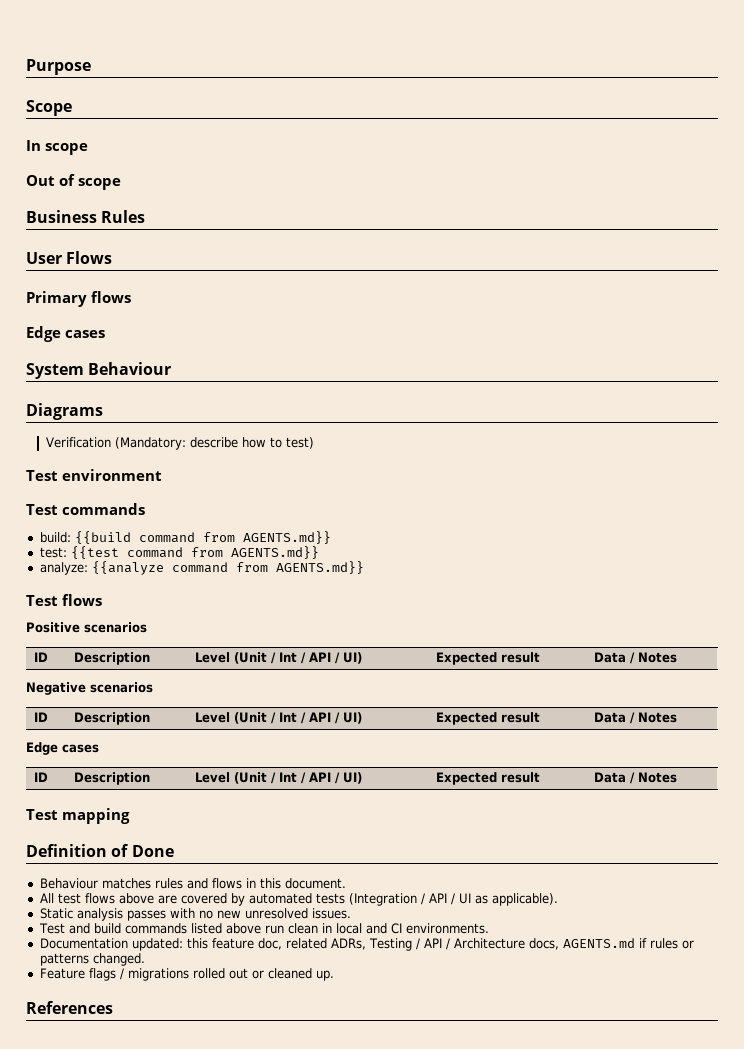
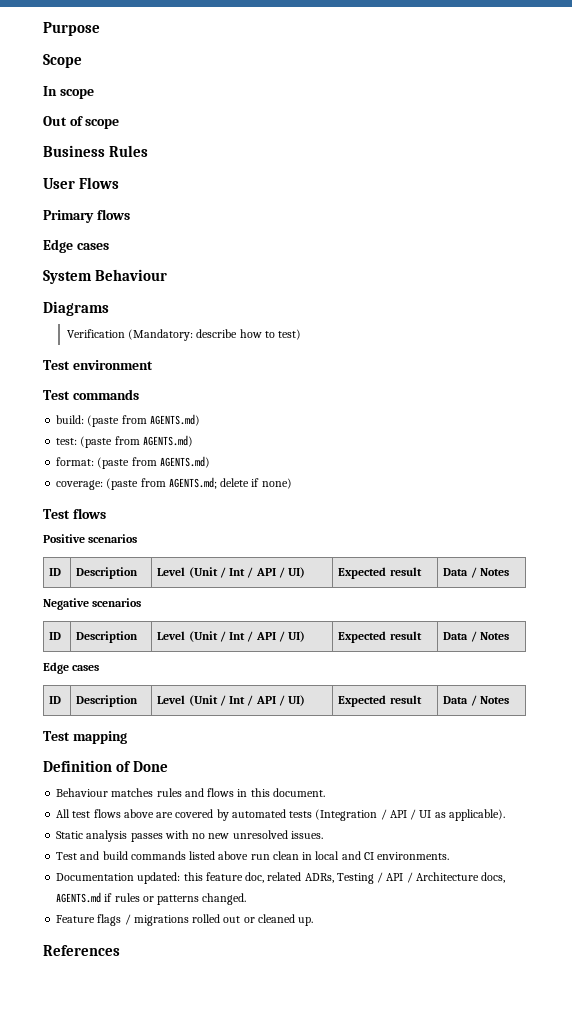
[74,531,331,544] [39,546,319,559] [39,561,364,575] {{build command from AGENTS.md}} // test: {{test command from AGENTS.md}} // analyze: {{analyze command from AGENTS.md}} -> [87,414,200,427] [56,435,193,448] [56,456,210,469] [56,477,292,490] (paste from AGENTS.md) // test: (paste from AGENTS.md) // format: (paste from AGENTS.md) // coverage: (paste from AGENTS.md; delete if none)

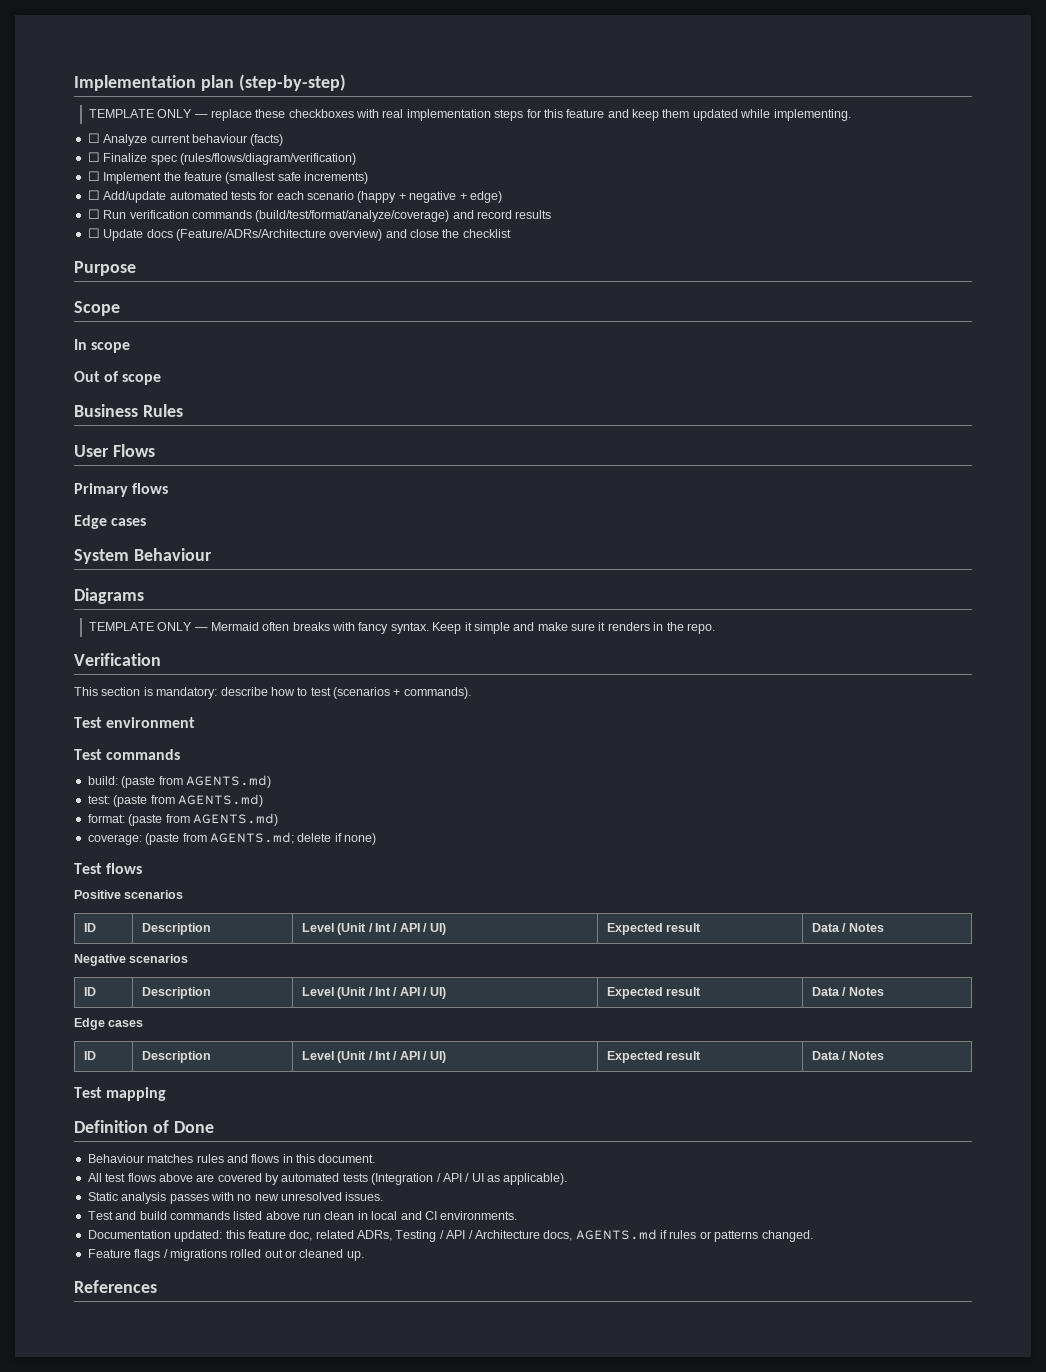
(43, 29) none -> [74,74,346,91] [88,109,851,121] [87,133,284,146] [87,152,356,165] [87,171,368,184] [87,190,502,203] [87,209,552,222] [87,228,511,241] Implementation plan (step-by-step) // TEMPLATE ONLY — replace these checkboxes with real implementation steps for this feature and keep them updated while implementing. // ☐ Analyze current behaviour (facts) // ☐ Finalize spec (rules/flows/diagram/verification) // ☐ Implement the feature (smallest safe increments) // ☐ Add/update automated tests for each scenario (happy + negative + edge) // ☐ Run verification commands (build/test/format/analyze/coverage) and record results // ☐ Update docs (Feature/ADRs/Architecture overview) and close the checklist //
[66,329,302,341] Verification (Mandatory: describe how to test) -> [88,622,715,634] [74,653,161,666] [74,687,471,699] TEMPLATE ONLY — Mermaid often breaks with fancy syntax. Keep it simple and make sure it renders in the repo. // Verification // This section is mandatory: describe how to test (scenarios + commands).

